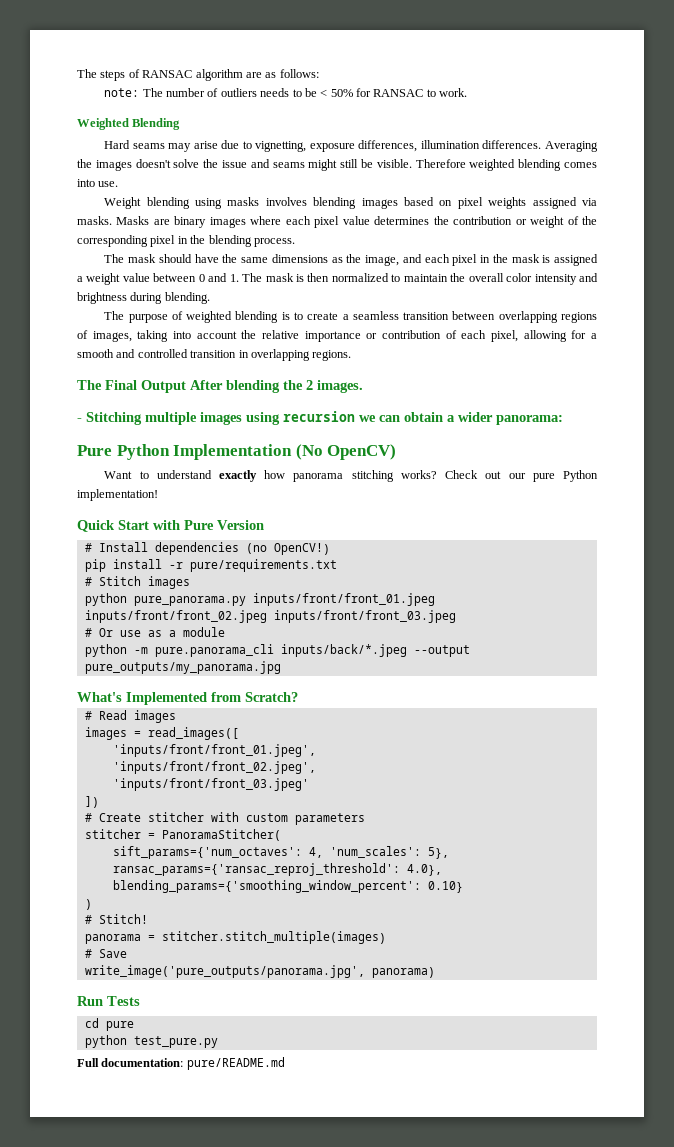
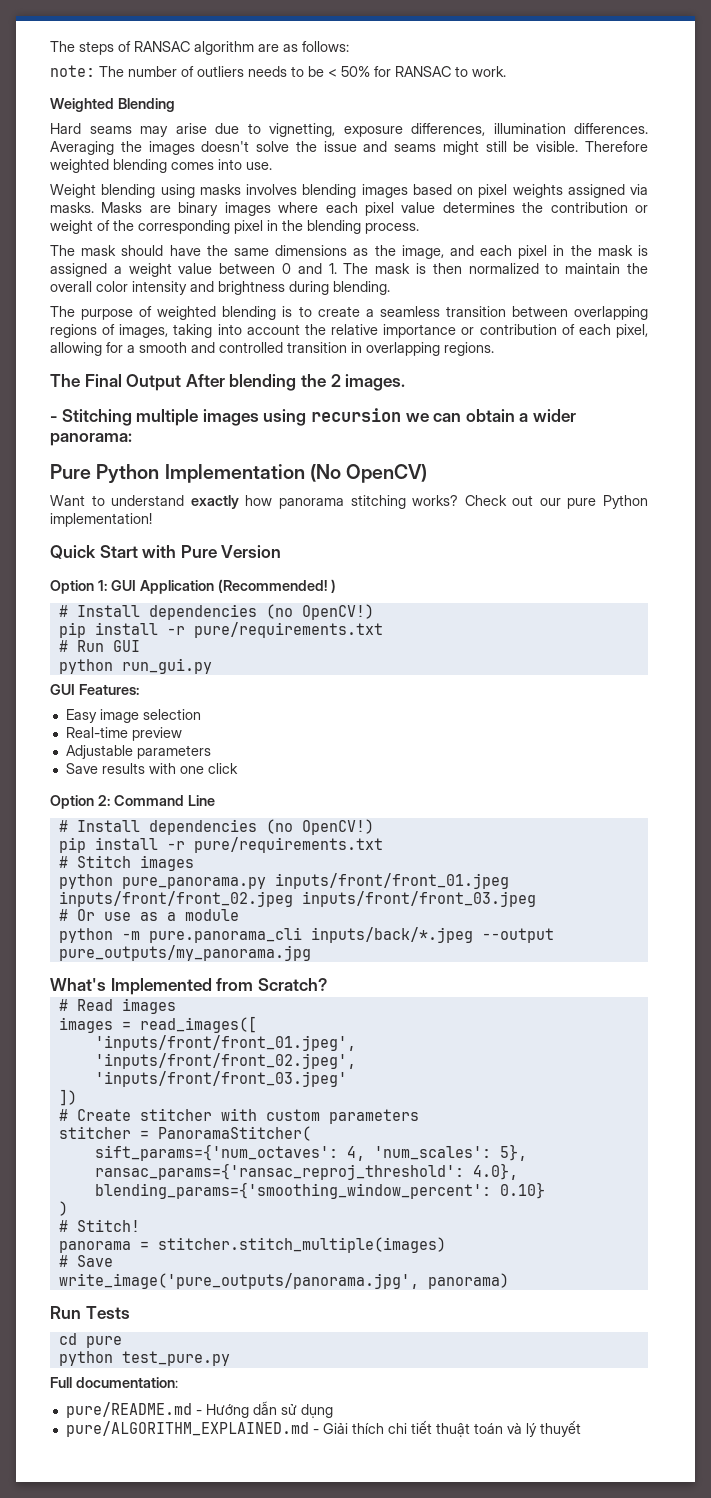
(264, 525) none -> [50,579,336,594] [58,604,374,620] [58,622,383,638] [58,640,140,652] [58,658,212,674] [50,684,139,695] [65,709,201,723] [65,727,182,741] [65,745,211,759] [65,763,238,774] [50,795,215,809] // Option 1: GUI Application (Recommended! ) // # Install dependencies (no OpenCV!) // pip install -r pure/requirements.txt // # Run GUI // python run_gui.py // GUI Features: // Easy image selection // Real-time preview // Adjustable parameters // Save results with one click // Option 2: Command Line
[186,1057,285,1070] pure/README.md -> [65,1401,333,1418] [65,1420,581,1437] // pure/README.md - Hướng dẫn sử dụng // pure/ALGORITHM_EXPLAINED.md - Giải thích chi tiết thuật toán và lý thuyết

